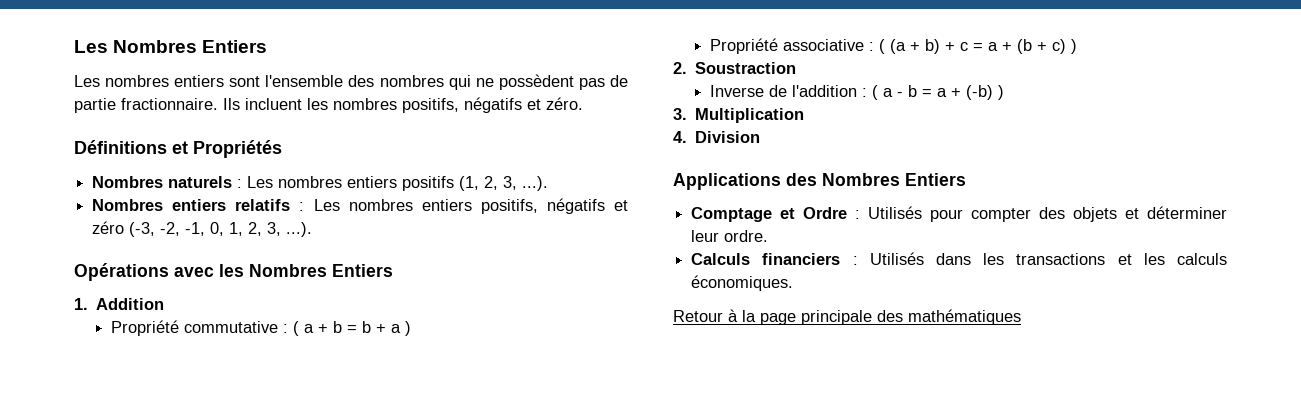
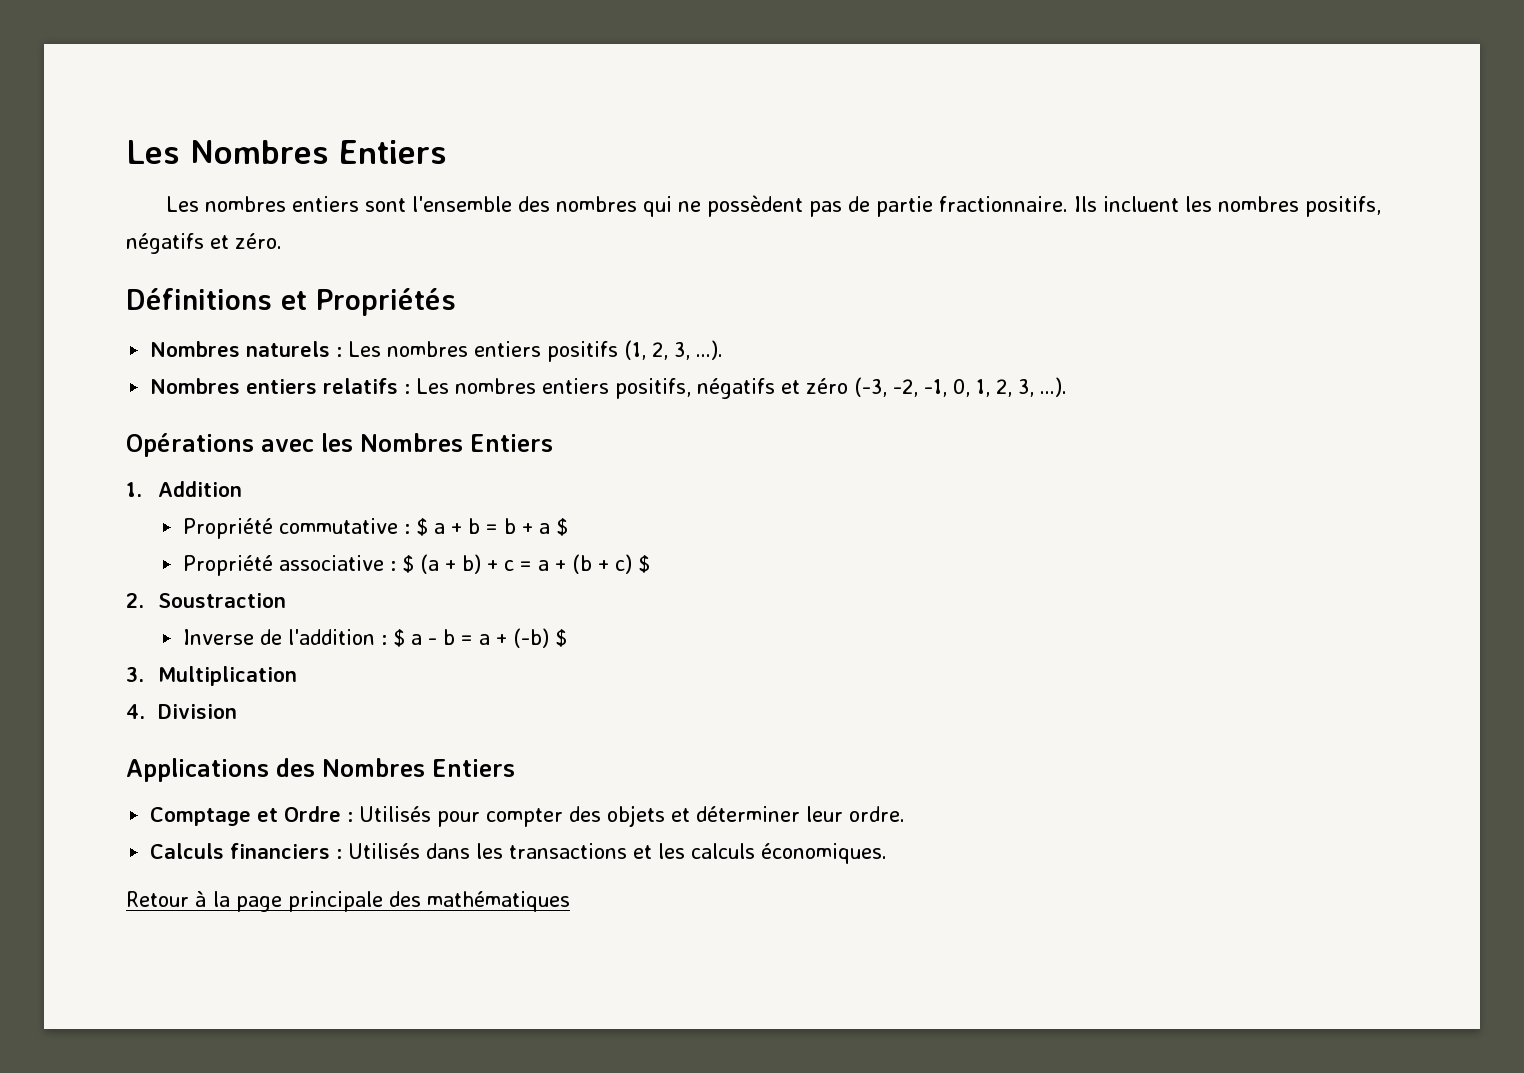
[292,321,299,336] ( -> [415,518,428,536] $
[404,321,411,336] ) -> [555,518,568,536] $
[878,39,885,54] ( -> [401,555,414,573] $
[1070,39,1077,54] ) -> [637,555,650,573] $
[871,85,878,100] ( -> [392,629,405,647] $
[997,85,1004,100] ) -> [554,629,567,647] $

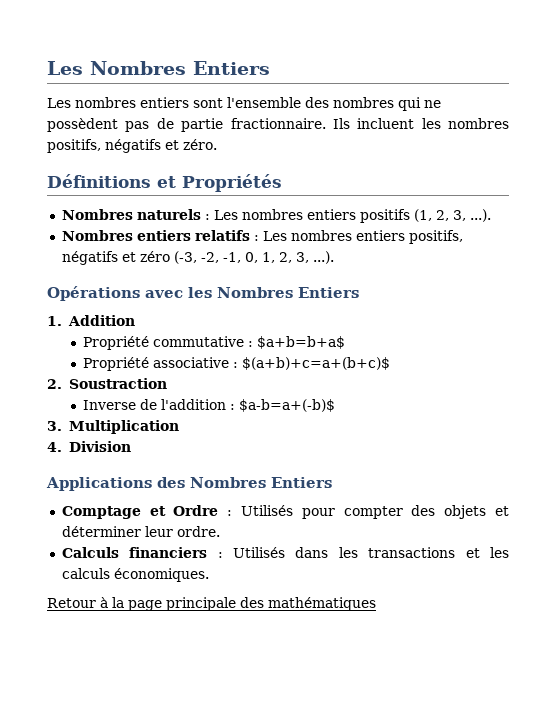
[415,518,568,536] [182,554,650,576] $ a + b = b + a $ // Propriété associative : $ (a + b) + c = a + (b + c) $ -> [257,336,346,349] [83,357,391,371] $a+b=b+a$ // Propriété associative : $(a+b)+c=a+(b+c)$
[392,628,567,648] $ a - b = a + (-b) $ -> [239,399,336,412] $a-b=a+(-b)$

